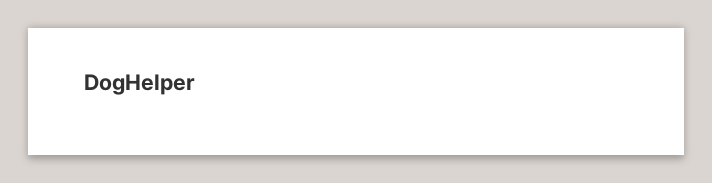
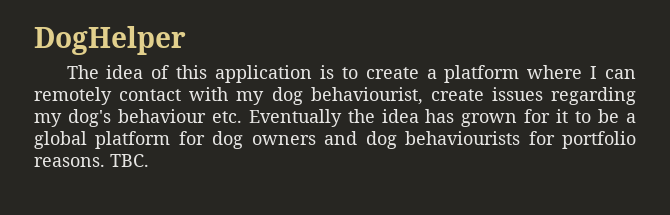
(195, 84) none -> [66,65,636,83] [34,87,636,105] [34,109,636,127] [34,131,637,149] [34,154,149,167] // The idea of this application is to create a platform where I can remotely contact with my dog behaviourist, create issues regarding my dog's behaviour etc. Eventually the idea has grown for it to be a global platform for dog owners and dog behaviourists for portfolio reasons. TBC.

